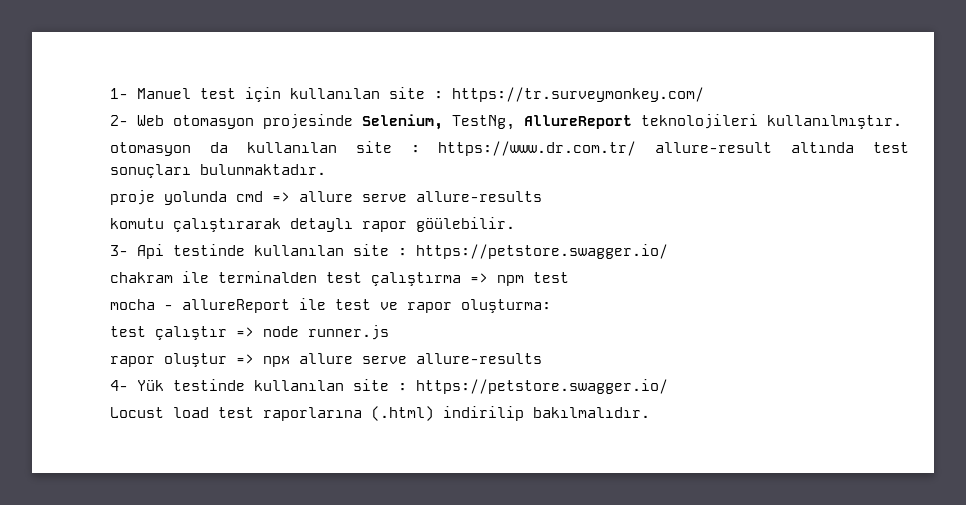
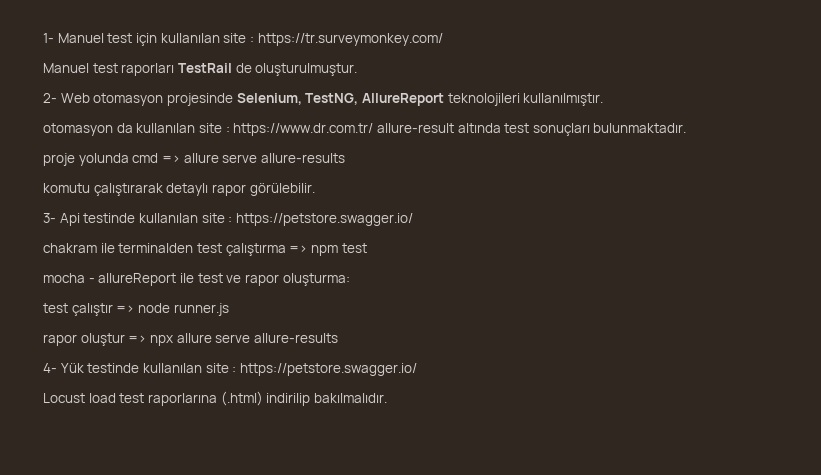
(704, 94) none -> [43,63,358,76] // Manuel test raporları TestRail de oluşturulmuştur.
[452,115,515,130] TestNg, -> [305,93,359,105] TestNG,
[416,217,515,232] göülebilir. -> [249,183,315,196] görülebilir.

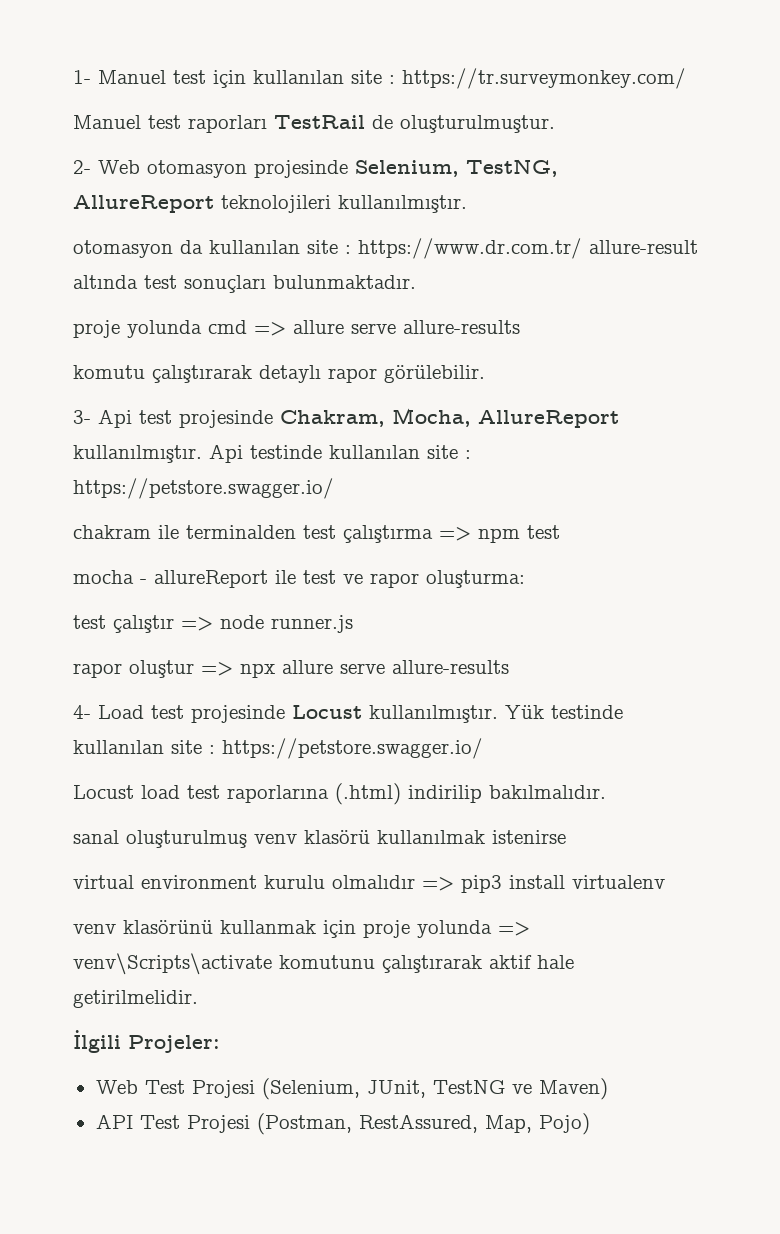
(80, 219) none -> [139,408,619,428] [73,444,243,463] test projesinde Chakram, Mocha, AllureReport kullanılmıştır. Api
(57, 368) none -> [98,705,498,723] Load test projesinde Locust kullanılmıştır.
(387, 398) none -> [73,830,566,848] [73,875,665,893] [73,920,530,938] [73,953,574,975] [73,990,198,1008] [73,1030,220,1053] [95,1078,608,1100] [95,1113,590,1135] // sanal oluşturulmuş venv klasörü kullanılmak istenirse // virtual environment kurulu olmalıdır => pip3 install virtualenv // venv klasörünü kullanmak için proje yolunda => venv\Scripts\activate komutunu çalıştırarak aktif hale getirilmelidir. // İlgili Projeler: // Web Test Projesi (Selenium, JUnit, TestNG ve Maven) // API Test Projesi (Postman, RestAssured, Map, Pojo)

